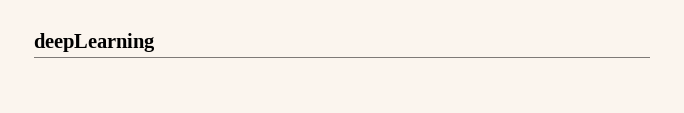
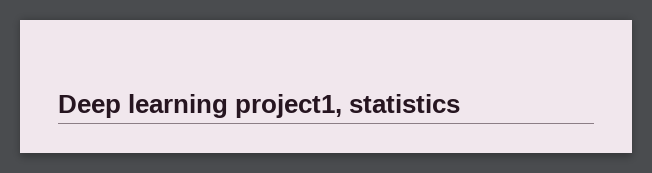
[34,33,155,52] deepLearning -> [58,94,461,118] Deep learning project1, statistics

